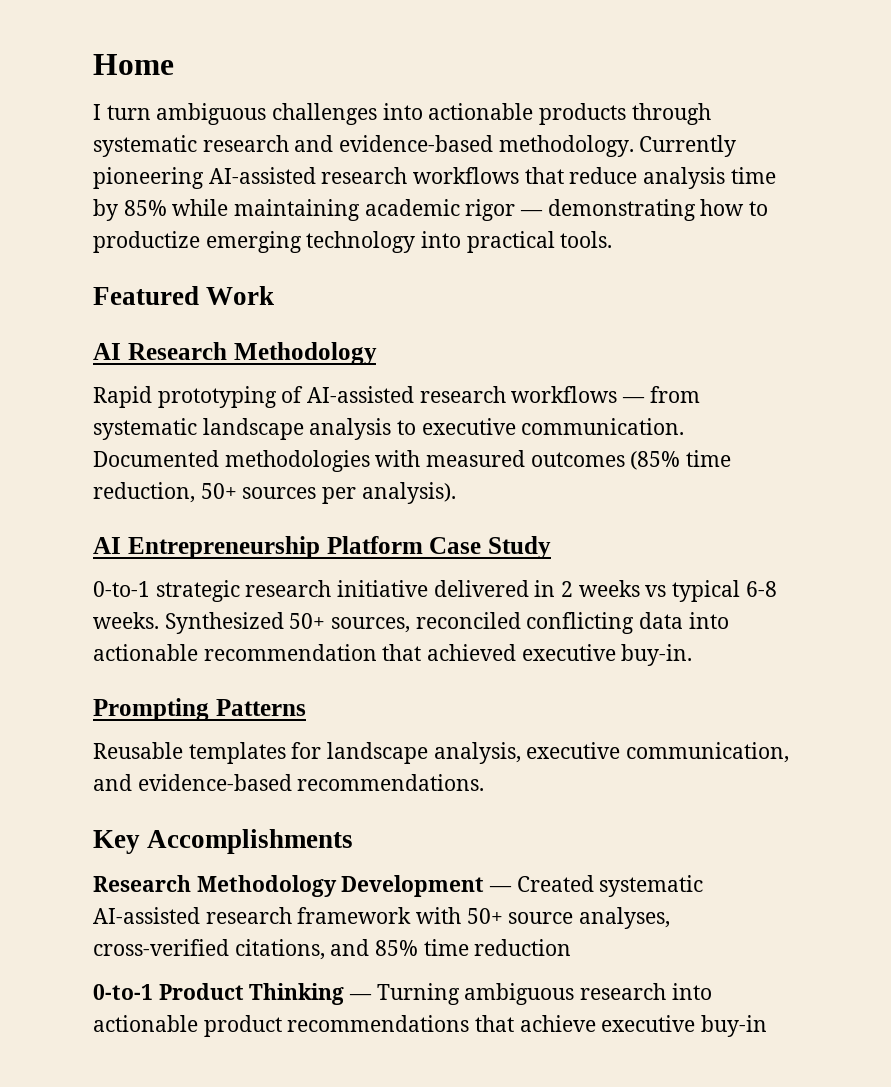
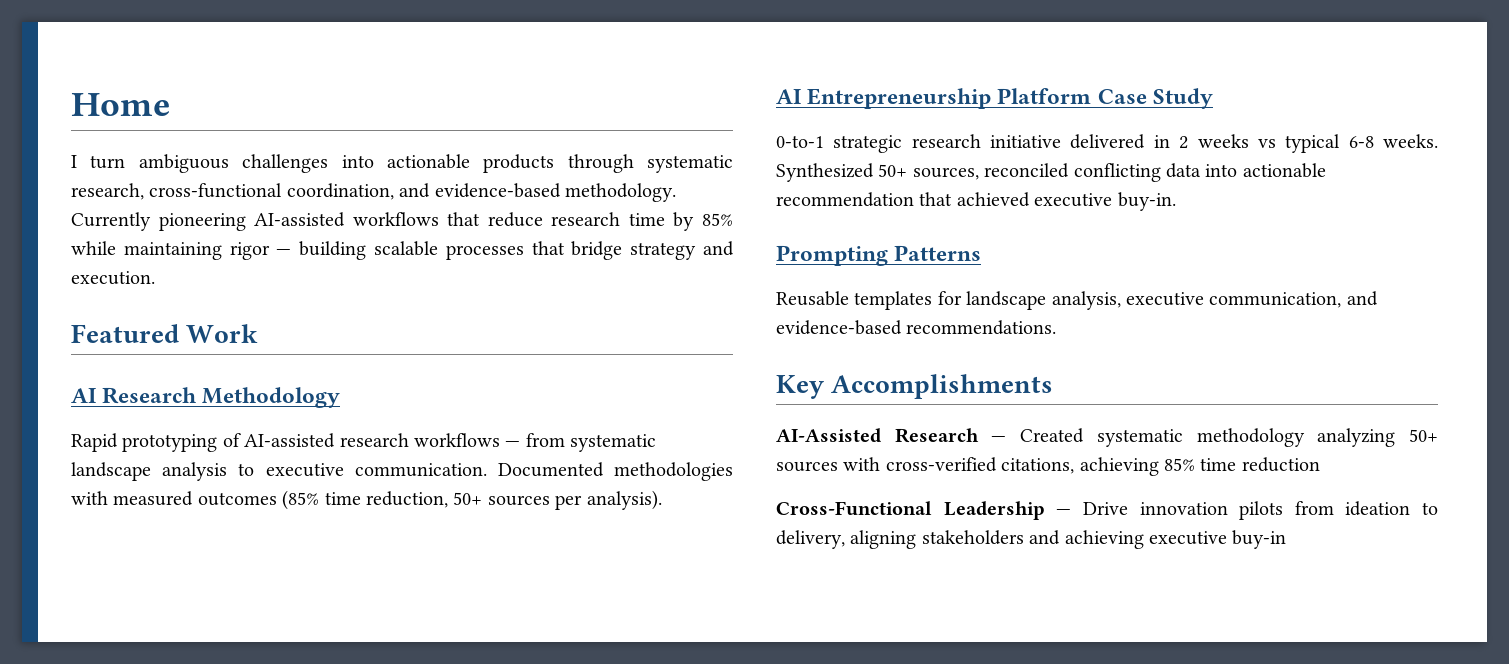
[202,135,289,152] research -> [71,183,394,200] research, cross-functional coordination,
[321,167,408,184] research -> (346, 219) none
[643,167,726,189] analysis -> [551,212,621,226] research
[364,199,460,216] academic -> (222, 251) none
[547,199,769,221] [93,231,613,253] demonstrating how to productize emerging technology into practical tools. -> [299,241,734,260] [71,271,155,285] building scalable processes that bridge strategy and execution.
[93,875,704,897] [93,907,671,929] Research Methodology Development — Created systematic AI-assisted research framework with 50+ source analyses, -> [776,428,1438,447] [776,457,881,472] AI-Assisted Research — Created systematic methodology analyzing 50+ sources with
[330,939,370,956] and -> [1079,457,1159,476] achieving
[93,983,712,1005] [93,1015,596,1037] 0-to-1 Product Thinking — Turning ambiguous research into actionable product recommendations that achieve -> [776,501,1438,520] [776,530,1144,549] Cross-Functional Leadership — Drive innovation pilots from ideation to delivery, aligning stakeholders and achieving

